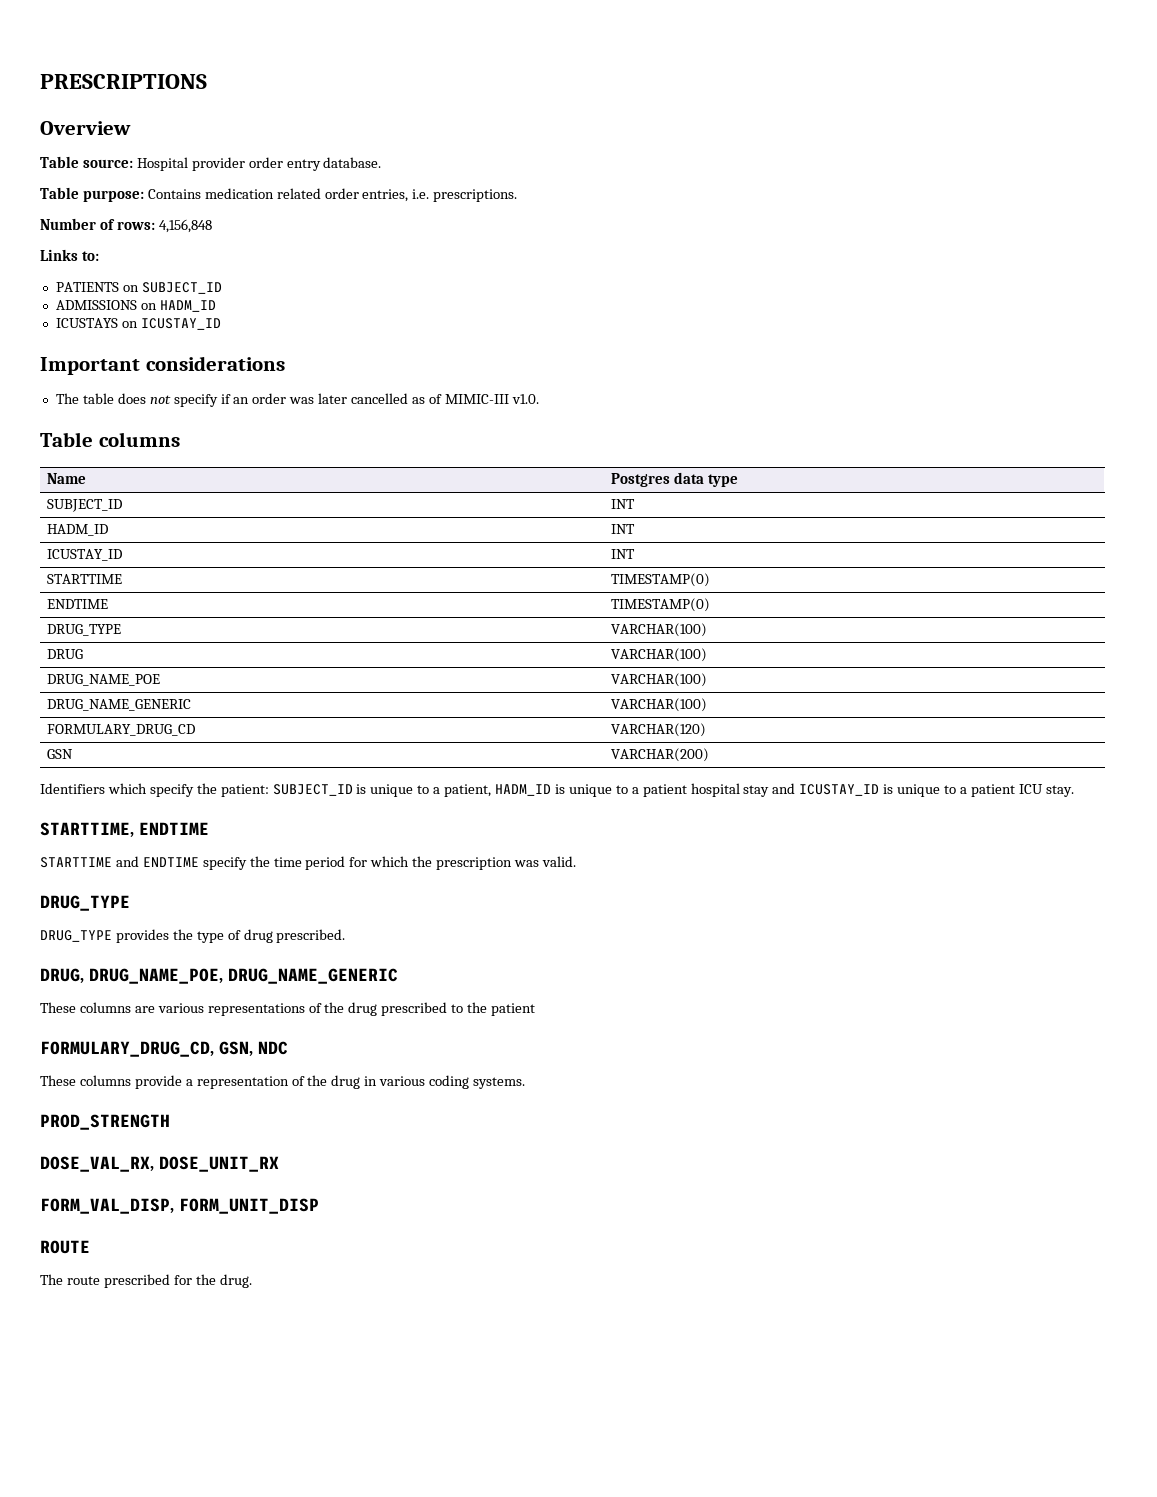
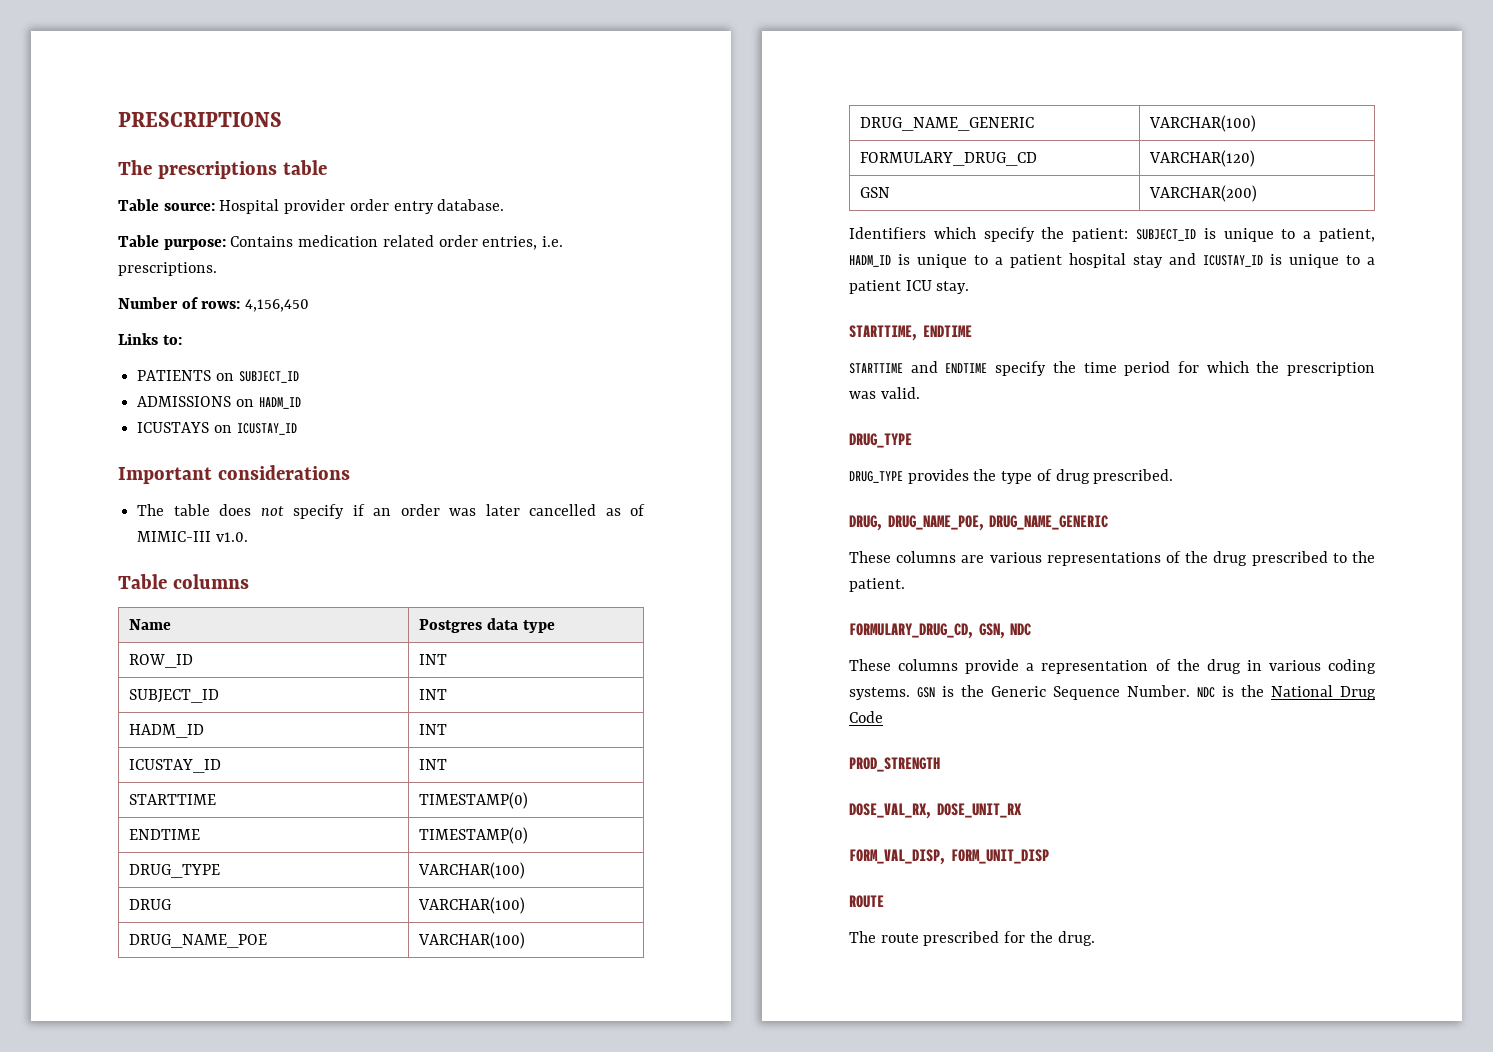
[40,121,131,135] Overview -> [118,160,327,179] The prescriptions table
[158,219,212,233] 4,156,848 -> [245,299,310,312] 4,156,450
(738, 480) none -> [129,654,194,668] [419,654,448,665] // ROW_ID | INT
[491,1003,536,1016] patient -> [849,578,905,592] patient.
(526, 1083) none -> [917,685,1376,700] [849,711,883,723] GSN is the Generic Sequence Number. NDC is the National Drug Code

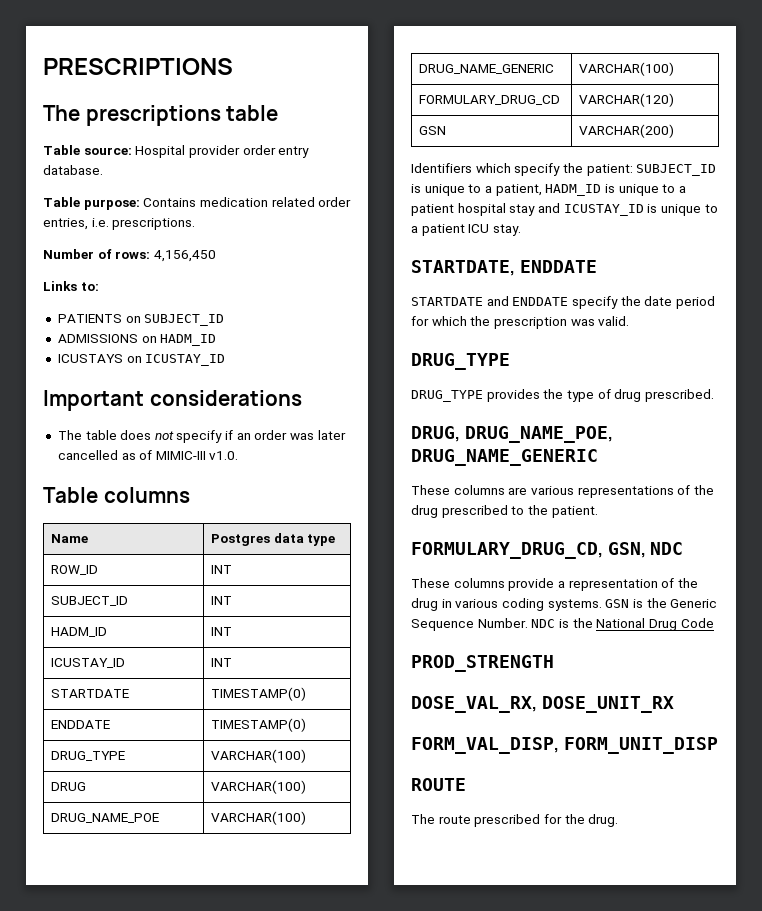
[129,794,217,805] [419,792,529,809] [129,829,201,840] STARTTIME | TIMESTAMP(0) // ENDTIME -> [51,689,130,698] [211,687,307,701] [51,720,111,729] STARTDATE | TIMESTAMP(0) // ENDDATE
[849,325,972,341] [849,361,1117,376] STARTTIME, ENDTIME // STARTTIME and ENDTIME specify the time -> [411,260,597,276] [411,296,673,309] STARTDATE, ENDDATE // STARTDATE and ENDDATE specify the date

